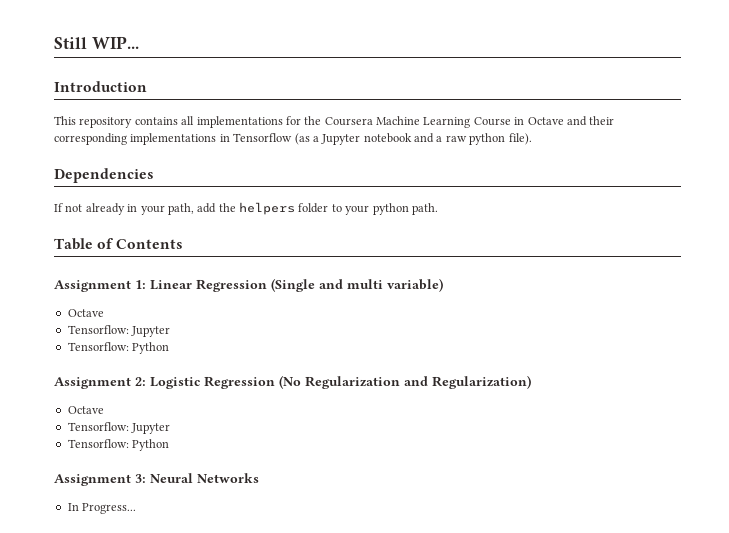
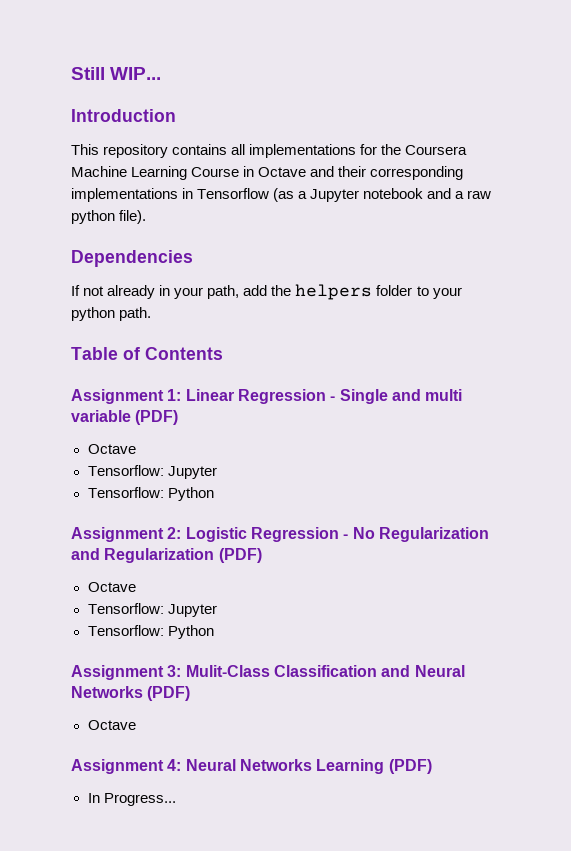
[271,278,443,292] (Single and multi variable) -> [330,389,463,404] [71,410,179,425] - Single and multi variable (PDF)
[279,375,531,389] (No Regularization and Regularization) -> [343,527,489,542] [71,548,262,563] - No Regularization and Regularization (PDF)
[150,473,259,483] Neural Networks -> [185,665,465,677] [71,686,191,701] [87,720,136,730] [71,759,432,774] Mulit-Class Classification and Neural Networks (PDF) // Octave // Assignment 4: Neural Networks Learning (PDF)

